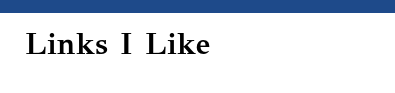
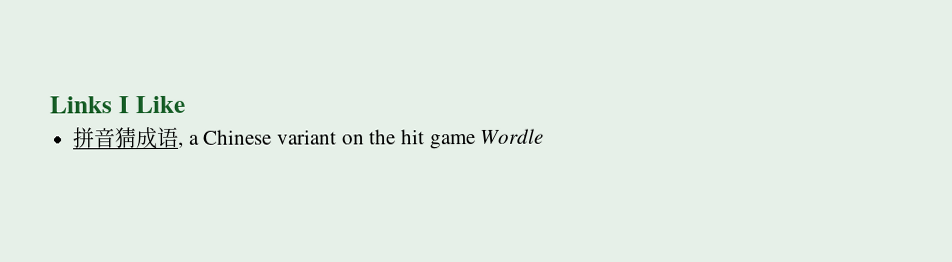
(210, 43) none -> [72,126,545,150] // 拼音猜成语, a Chinese variant on the hit game Wordle

